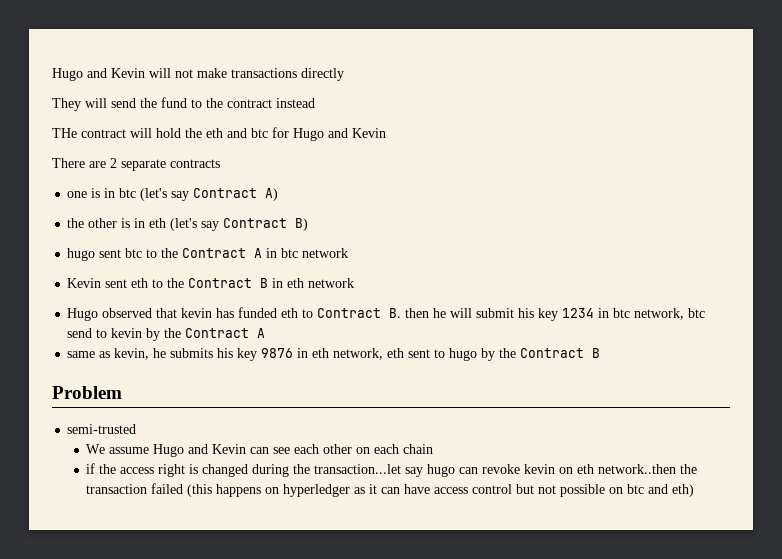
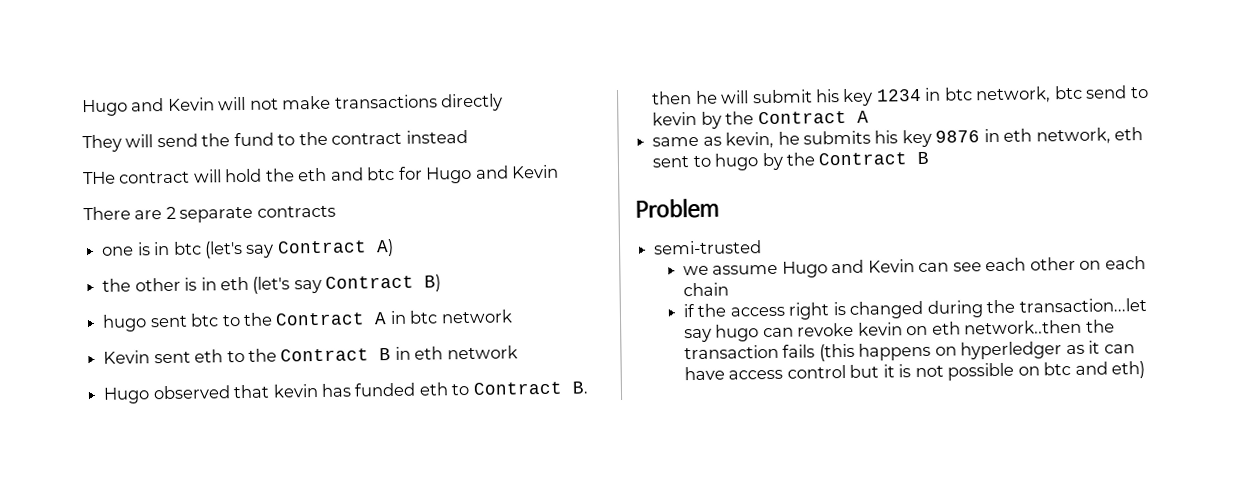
[86,444,106,454] We -> [682,265,709,276] we
[151,483,184,494] failed -> [782,344,816,358] fails
(535, 489) none -> [882,364,912,378] it is

